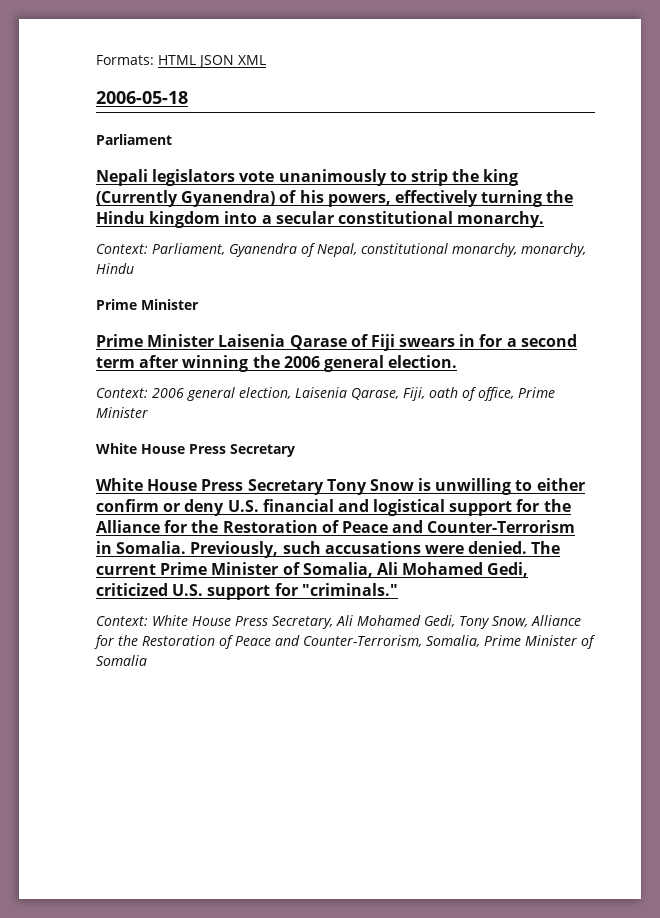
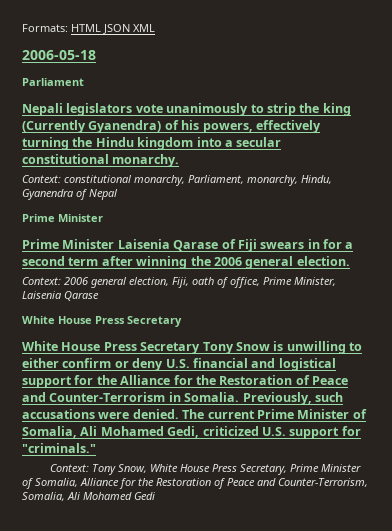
[152,243,586,257] [96,263,134,274] Parliament, Gyanendra of Nepal, constitutional monarchy, monarchy, Hindu -> [64,175,332,186] [22,189,118,200] constitutional monarchy, Parliament, monarchy, Hindu, Gyanendra of Nepal
[295,387,399,400] Laisenia Qarase, -> (169, 281) none
[96,407,148,418] Minister -> [294,277,336,286] [22,291,99,301] Minister, Laisenia Qarase
(148, 621) none -> [91,464,147,475] Tony Snow,
[336,615,528,629] Ali Mohamed Gedi, Tony Snow, -> [289,464,361,472] [22,478,78,489] Prime Minister of Somalia,
[483,635,596,649] [96,655,147,666] Prime Minister of Somalia -> [67,492,155,500] Ali Mohamed Gedi

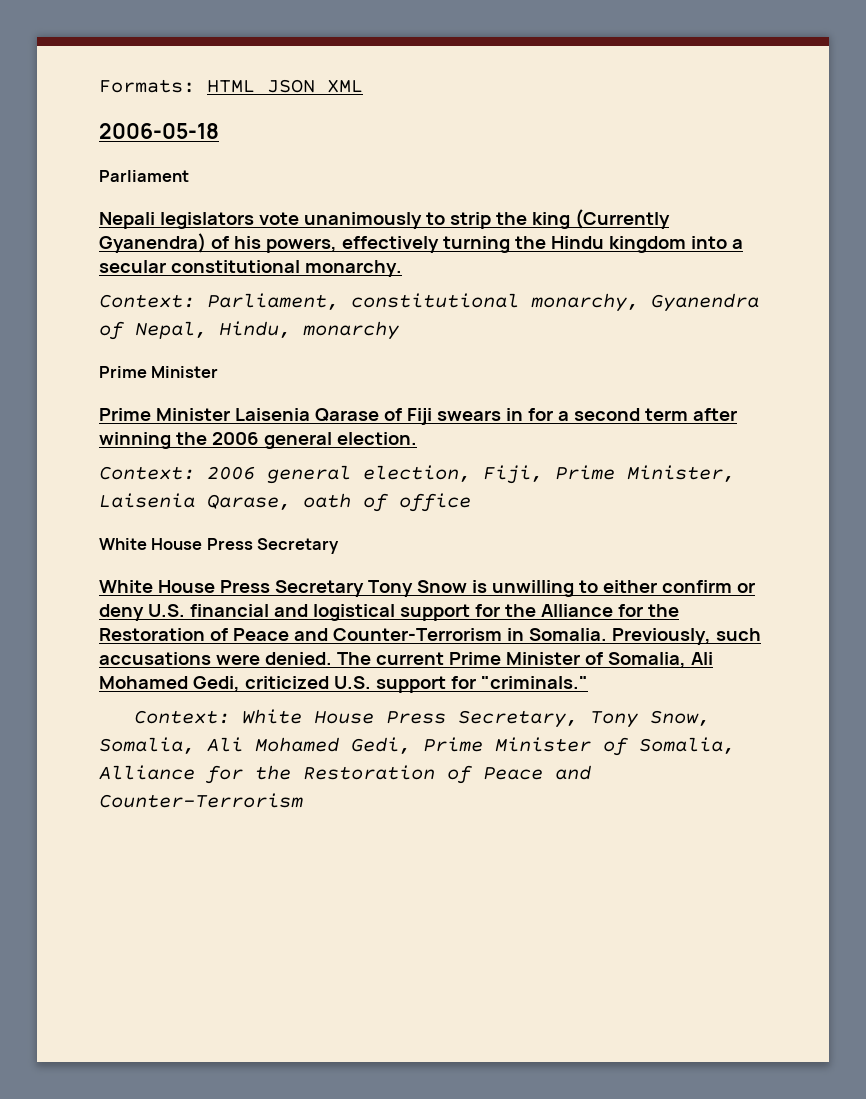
(61, 179) none -> [207,293,339,310] Parliament,
[188,175,332,186] [22,189,118,200] Parliament, monarchy, Hindu, Gyanendra of Nepal -> [651,293,759,312] [99,321,399,340] Gyanendra of Nepal, Hindu, monarchy
[192,277,336,288] [22,291,99,301] oath of office, Prime Minister, Laisenia Qarase -> [555,465,735,482] [99,493,471,512] Prime Minister, Laisenia Qarase, oath of office
[91,464,147,475] Tony Snow, -> (231, 717) none
(287, 469) none -> [590,710,711,728] [99,737,411,754] Tony Snow, Somalia, Ali Mohamed Gedi,
[278,478,368,487] [22,492,155,501] Counter-Terrorism, Somalia, Ali Mohamed Gedi -> [99,793,303,808] Counter-Terrorism

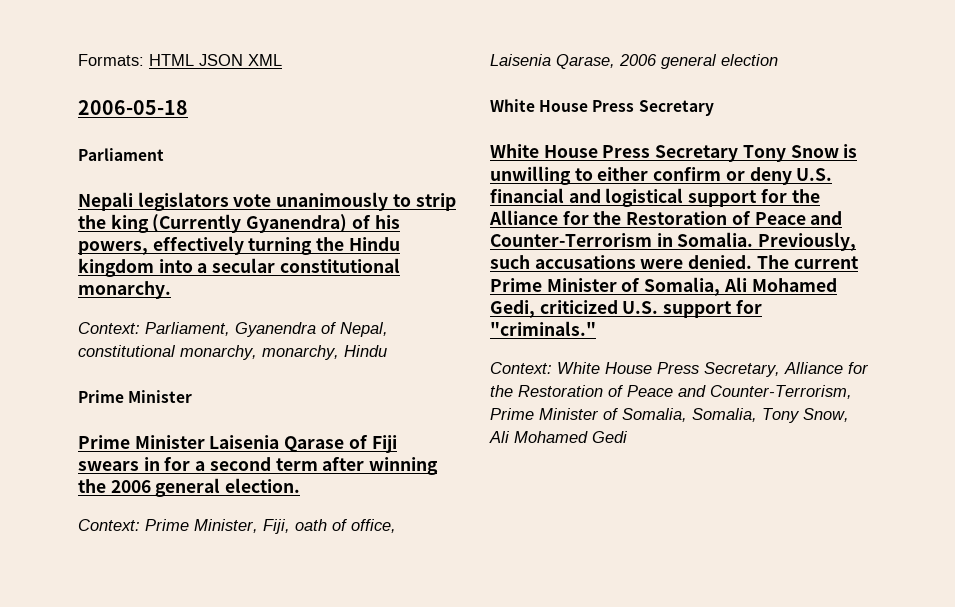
[351,293,639,312] constitutional monarchy, -> (230, 329) none
[219,321,399,340] Hindu, monarchy -> [78,345,387,360] constitutional monarchy, monarchy, Hindu
[207,465,735,484] [99,493,471,512] 2006 general election, Fiji, Prime Minister, Laisenia Qarase, oath of office -> [145,519,396,534] [490,54,778,69] Prime Minister, Fiji, oath of office, Laisenia Qarase, 2006 general election
[590,710,711,728] [99,737,735,756] [99,765,591,784] [99,793,303,808] Tony Snow, Somalia, Ali Mohamed Gedi, Prime Minister of Somalia, Alliance for the Restoration of Peace and Counter-Terrorism -> [784,362,869,374] [490,385,852,399] [490,408,849,423] [489,431,628,443] Alliance for the Restoration of Peace and Counter-Terrorism, Prime Minister of Somalia, Somalia, Tony Snow, Ali Mohamed Gedi

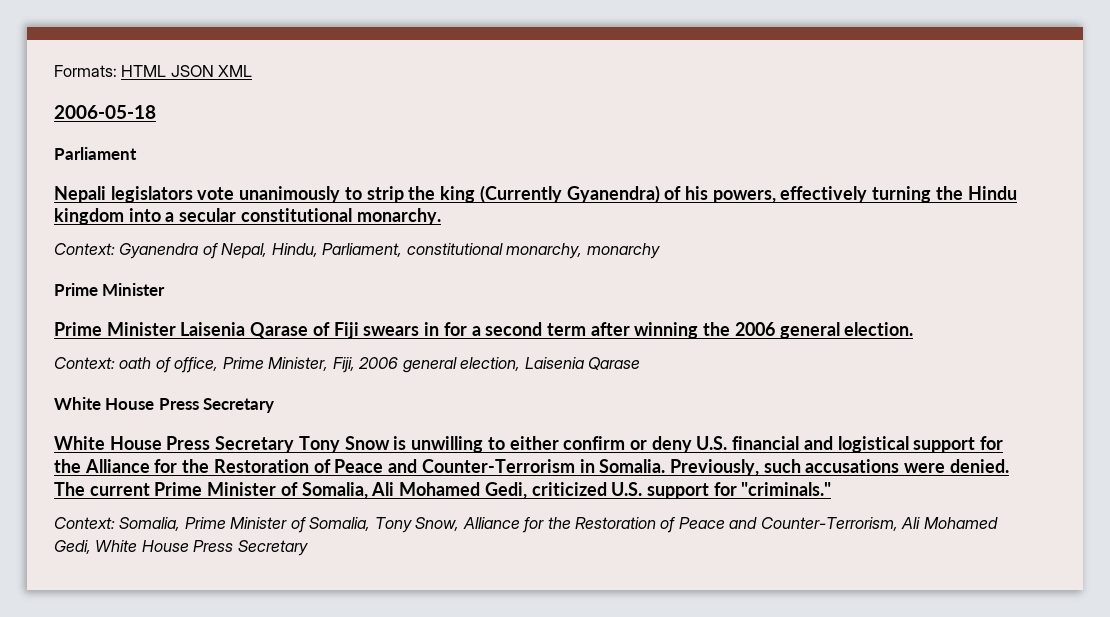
[145,322,230,336] Parliament, -> (115, 249) none
[78,345,387,360] constitutional monarchy, monarchy, Hindu -> [271,243,660,259] Hindu, Parliament, constitutional monarchy, monarchy
[145,519,396,534] [490,54,778,69] Prime Minister, Fiji, oath of office, Laisenia Qarase, 2006 general election -> [119,357,641,373] oath of office, Prime Minister, Fiji, 2006 general election, Laisenia Qarase
[557,362,780,377] White House Press Secretary, -> [119,517,460,533] Somalia, Prime Minister of Somalia, Tony Snow,
[490,408,849,423] [489,431,628,443] Prime Minister of Somalia, Somalia, Tony Snow, Ali Mohamed Gedi -> [901,517,998,529] [54,540,308,556] Ali Mohamed Gedi, White House Press Secretary

